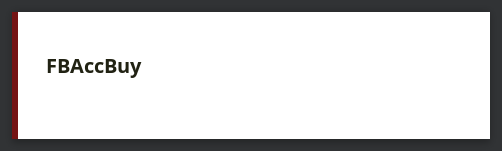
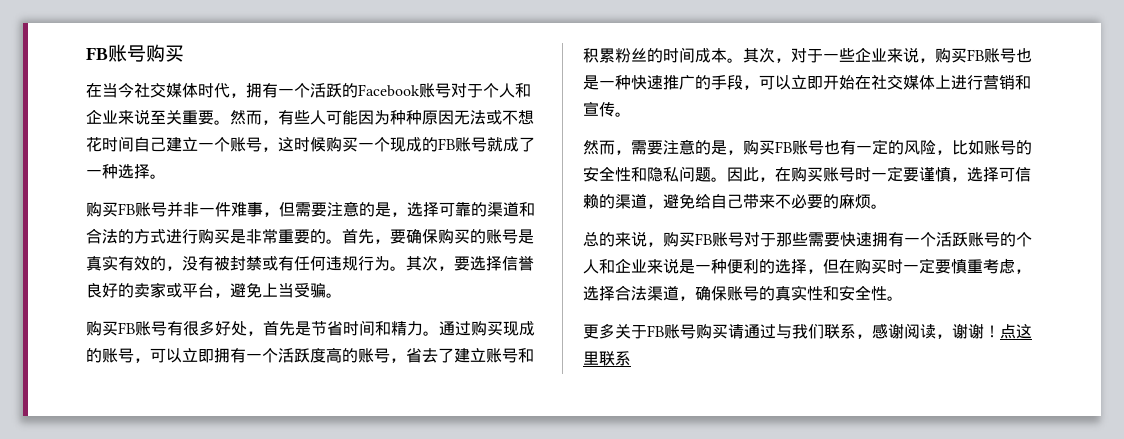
[46,59,142,78] FBAccBuy -> [86,44,184,62] [86,83,531,98] [86,109,534,125] [86,136,535,152] [86,164,166,179] [86,201,535,217] [86,228,534,244] [86,255,534,271] [86,282,342,298] [86,320,535,336] [86,347,534,363] [583,47,1032,63] [583,75,1031,90] [583,101,631,117] [583,139,1032,155] [583,166,1031,182] [583,193,887,209] [583,231,1032,247] [583,258,1031,274] [583,285,903,301] [583,323,1032,339] [583,351,631,366] FB账号购买 // 在当今社交媒体时代，拥有一个活跃的Facebook账号对于个人和企业来说至关重要。然而，有些人可能因为种种原因无法或不想花时间自己建立一个账号，这时候购买一个现成的FB账号就成了一种选择。 // 购买FB账号并非一件难事，但需要注意的是，选择可靠的渠道和合法的方式进行购买是非常重要的。首先，要确保购买的账号是真实有效的，没有被封禁或有任何违规行为。其次，要选择信誉良好的卖家或平台，避免上当受骗。 // 购买FB账号有很多好处，首先是节省时间和精力。通过购买现成的账号，可以立即拥有一个活跃度高的账号，省去了建立账号和积累粉丝的时间成本。其次，对于一些企业来说，购买FB账号也是一种快速推广的手段，可以立即开始在社交媒体上进行营销和宣传。 // 然而，需要注意的是，购买FB账号也有一定的风险，比如账号的安全性和隐私问题。因此，在购买账号时一定要谨慎，选择可信赖的渠道，避免给自己带来不必要的麻烦。 // 总的来说，购买FB账号对于那些需要快速拥有一个活跃账号的个人和企业来说是一种便利的选择，但在购买时一定要慎重考虑，选择合法渠道，确保账号的真实性和安全性。 // 更多关于FB账号购买请通过与我们联系，感谢阅读，谢谢！点这里联系

